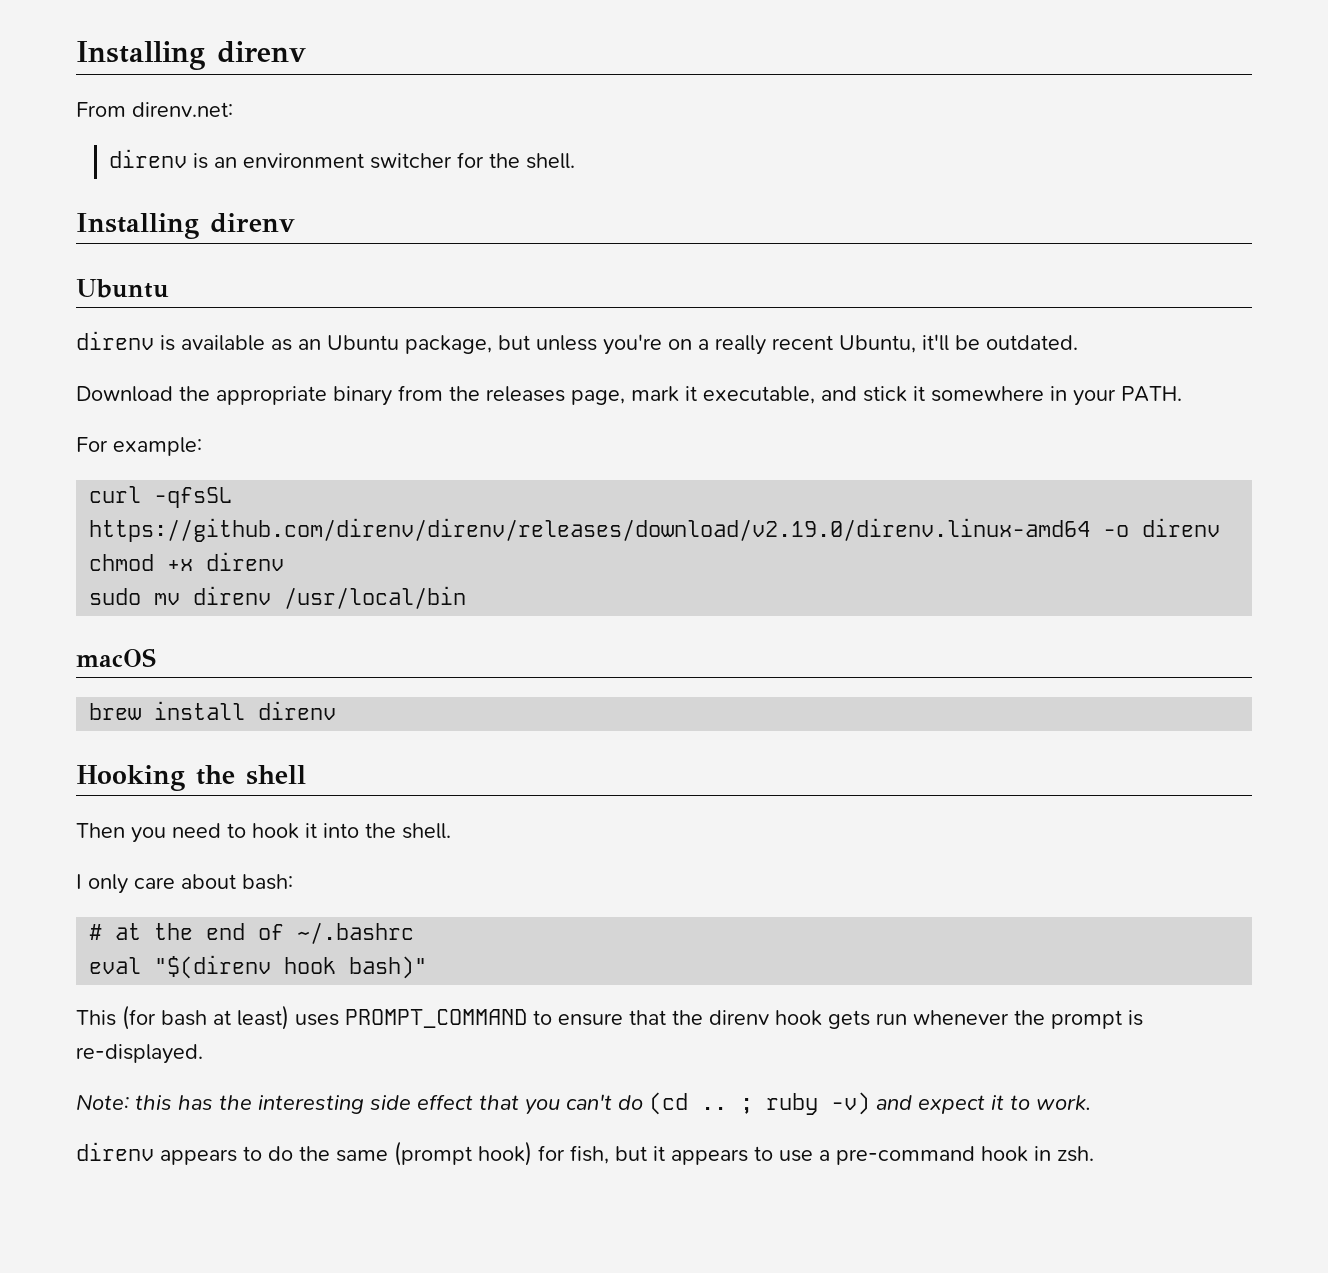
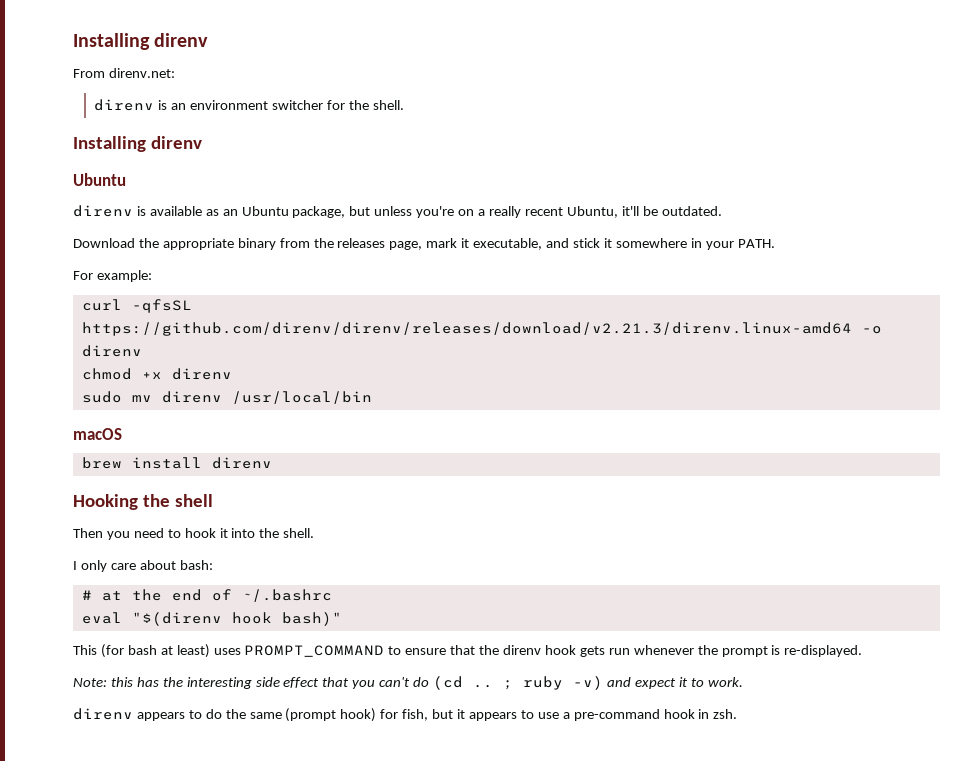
[89,518,1091,542] https://github.com/direnv/direnv/releases/download/v2.19.0/direnv.linux-amd64 -> [81,322,852,336] https://github.com/direnv/direnv/releases/download/v2.21.3/direnv.linux-amd64

